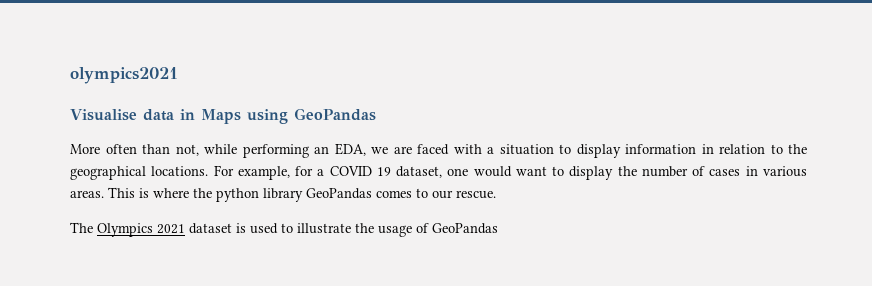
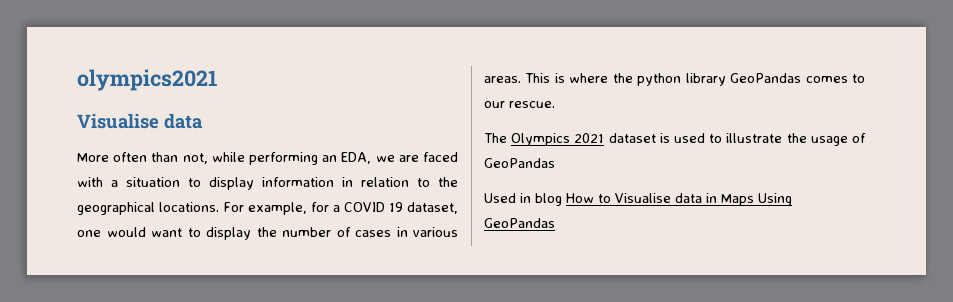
[180,108,376,124] in Maps using GeoPandas -> (203, 121) none
(498, 228) none -> [484,193,792,206] [484,218,555,228] // Used in blog How to Visualise data in Maps Using GeoPandas

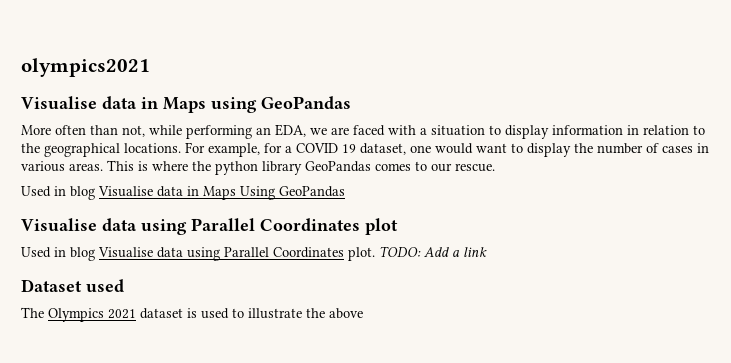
(203, 121) none -> [141,96,351,113] in Maps using GeoPandas
(555, 104) none -> [21,186,345,200] [21,218,398,235] [21,246,487,261] [21,279,124,292] // Used in blog Visualise data in Maps Using GeoPandas // Visualise data using Parallel Coordinates plot // Used in blog Visualise data using Parallel Coordinates plot. TODO: Add a link // Dataset used
[810,133,866,146] [484,158,555,168] [484,193,792,206] [484,218,555,228] usage of GeoPandas // Used in blog How to Visualise data in Maps Using GeoPandas -> [329,308,363,319] above

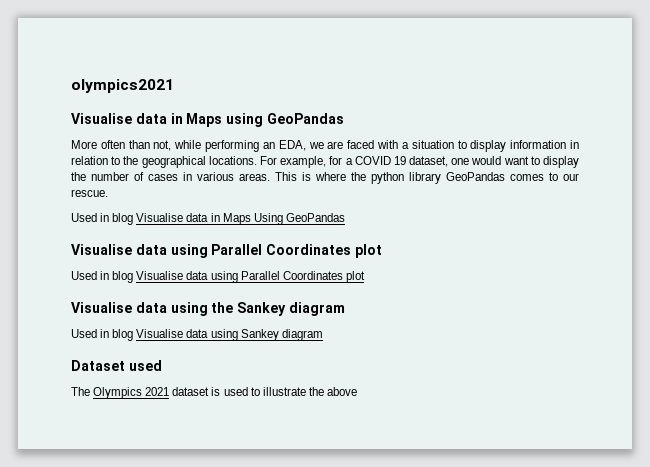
[348,246,487,261] plot. TODO: Add a link -> [345,271,365,283] [71,302,345,316] [71,329,323,341] plot // Visualise data using the Sankey diagram // Used in blog Visualise data using Sankey diagram

